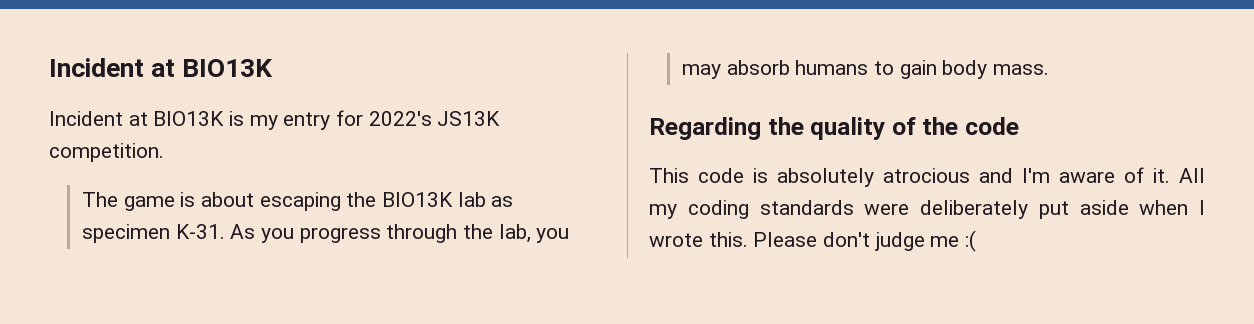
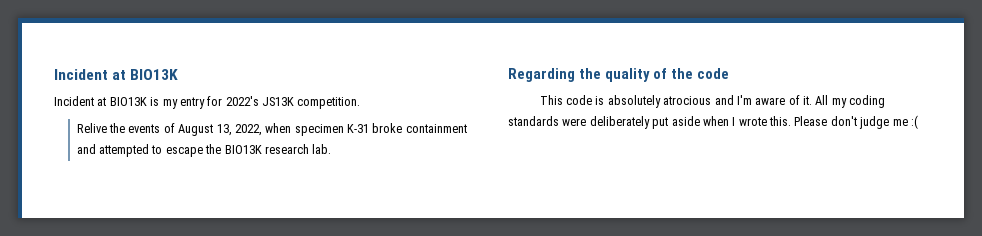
[82,192,514,211] [82,224,570,243] [682,60,1050,79] The game is about escaping the BIO13K lab as specimen K-31. As you progress through the lab, you may absorb humans to gain body mass. -> [76,123,467,136] [76,144,332,157] Relive the events of August 13, 2022, when specimen K-31 broke containment and attempted to escape the BIO13K research lab.

